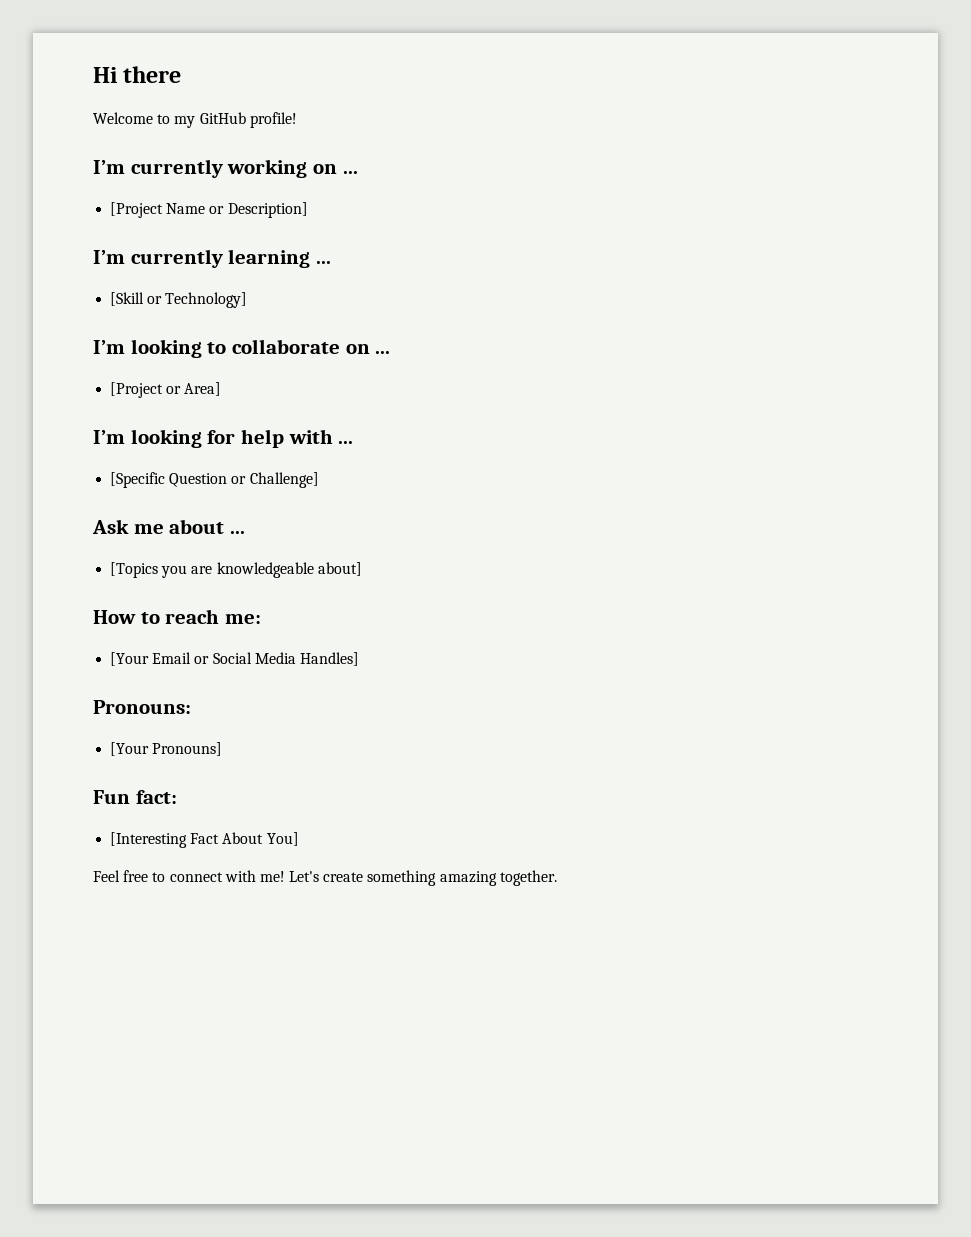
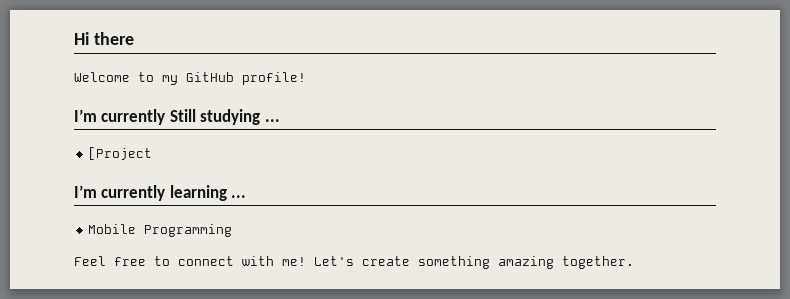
[227,159,358,178] [110,202,308,218] working on ... // [Project Name or Description] -> [169,109,280,125] [88,147,153,160] Still studying ... // [Project
[110,292,248,308] [93,339,391,358] [110,382,222,398] [93,429,354,448] [110,472,319,488] [92,519,246,534] [110,562,362,578] [93,609,262,624] [110,652,359,666] [93,700,191,714] [110,742,223,756] [93,790,177,804] [110,832,299,848] [Skill or Technology] // I’m looking to collaborate on ... // [Project or Area] // I’m looking for help with ... // [Specific Question or Challenge] // Ask me about ... // [Topics you are knowledgeable about] // How to reach me: // [Your Email or Social Media Handles] // Pronouns: // [Your Pronouns] // Fun fact: // [Interesting Fact About You] -> [88,224,233,237] Mobile Programming

